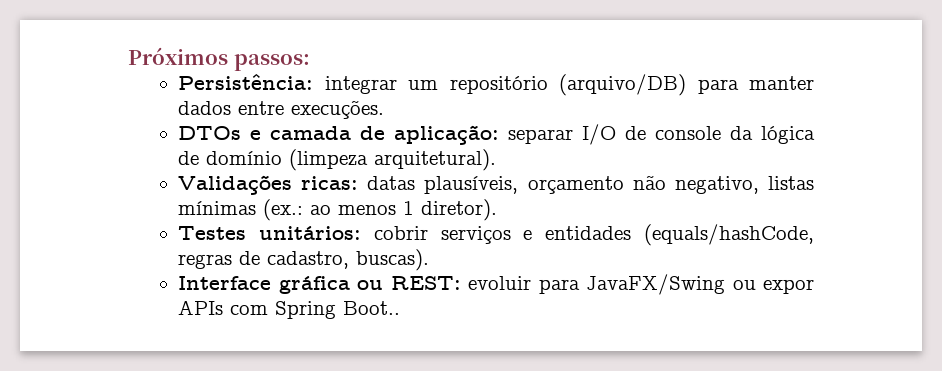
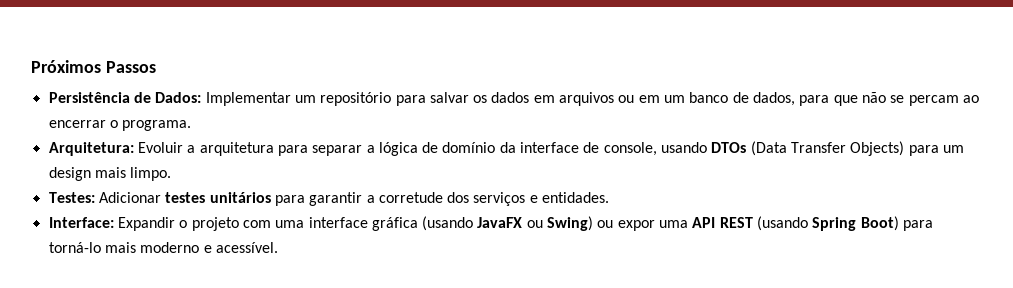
[233,54,310,71] [178,74,814,96] [178,100,385,119] [178,124,816,145] [178,149,497,171] [178,175,814,195] [178,199,498,221] [178,224,814,246] [178,249,430,271] [178,274,814,295] [178,300,401,319] passos: // Persistência: integrar um repositório (arquivo/DB) para manter dados entre execuções. // DTOs e camada de aplicação: separar I/O de console da lógica de domínio (limpeza arquitetural). // Validações ricas: datas plausíveis, orçamento não negativo, listas mínimas (ex.: ao menos 1 diretor). // Testes unitários: cobrir serviços e entidades (equals/hashCode, regras de cadastro, buscas). // Interface gráfica ou REST: evoluir para JavaFX/Swing ou expor APIs com Spring Boot.. -> [105,61,156,73] [48,92,979,106] [48,120,192,131] [48,141,965,156] [48,167,172,181] [48,192,610,206] [48,216,934,231] [48,242,278,253] Passos // Persistência de Dados: Implementar um repositório para salvar os dados em arquivos ou em um banco de dados, para que não se percam ao encerrar o programa. // Arquitetura: Evoluir a arquitetura para separar a lógica de domínio da interface de console, usando DTOs (Data Transfer Objects) para um design mais limpo. // Testes: Adicionar testes unitários para garantir a corretude dos serviços e entidades. // Interface: Expandir o projeto com uma interface gráfica (usando JavaFX ou Swing) ou expor uma API REST (usando Spring Boot) para torná-lo mais moderno e acessível.

